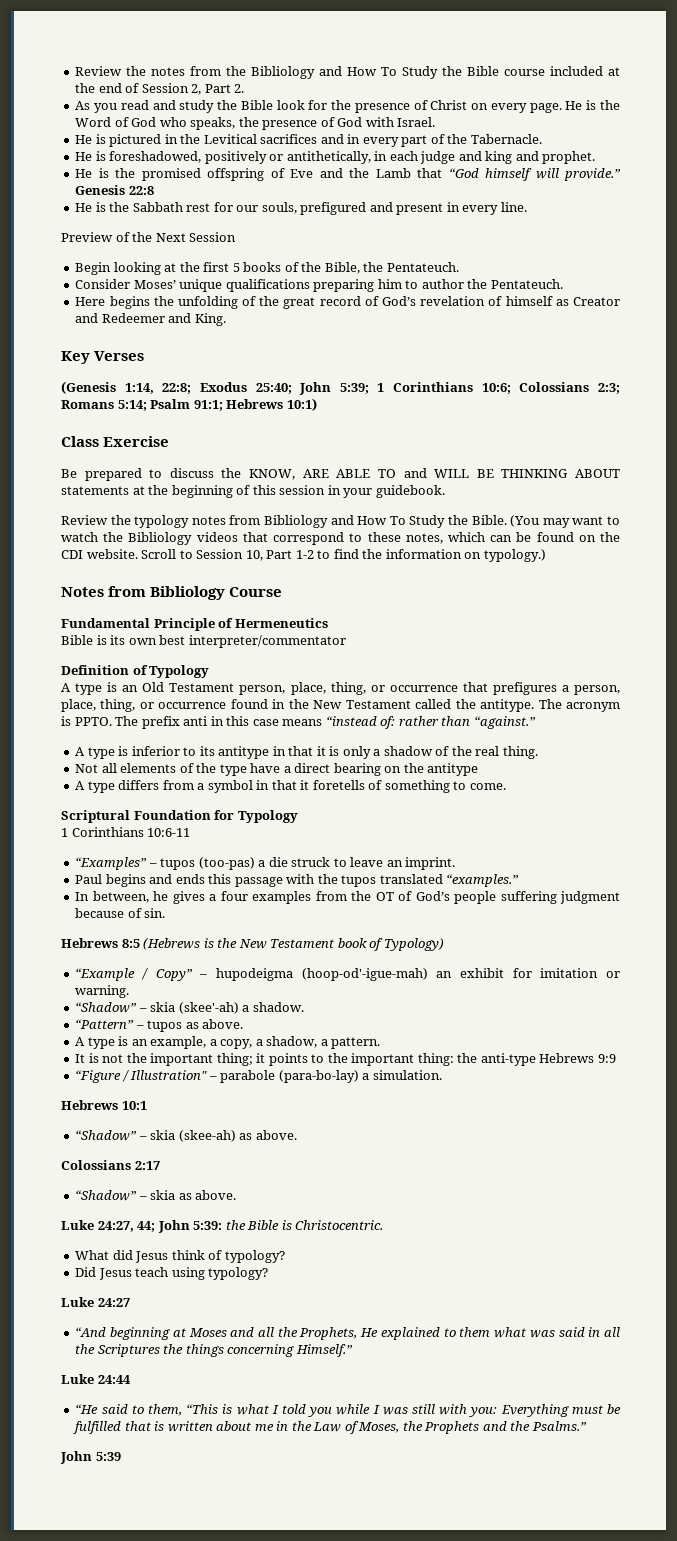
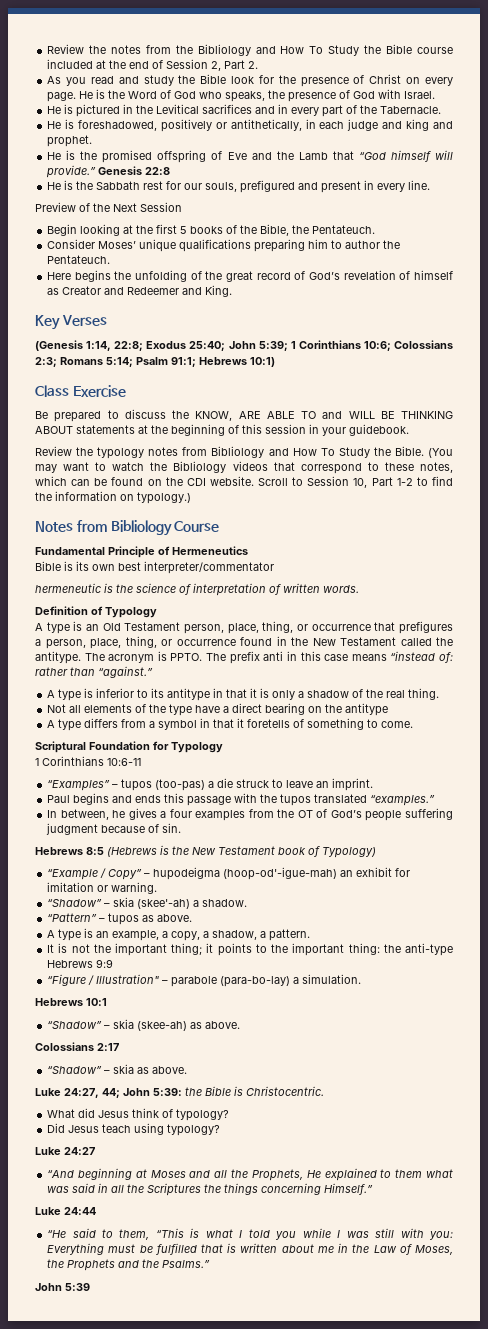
(346, 641) none -> [35,583,359,596] // hermeneutic is the science of interpretation of written words.

